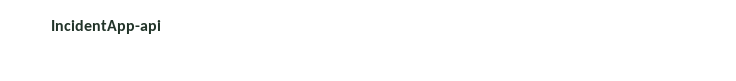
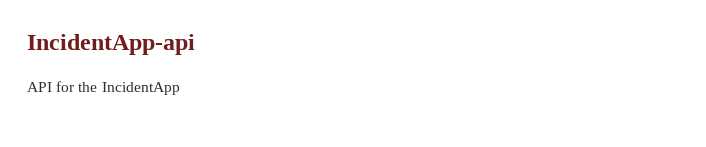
(161, 27) none -> [27,81,180,95] // API for the IncidentApp

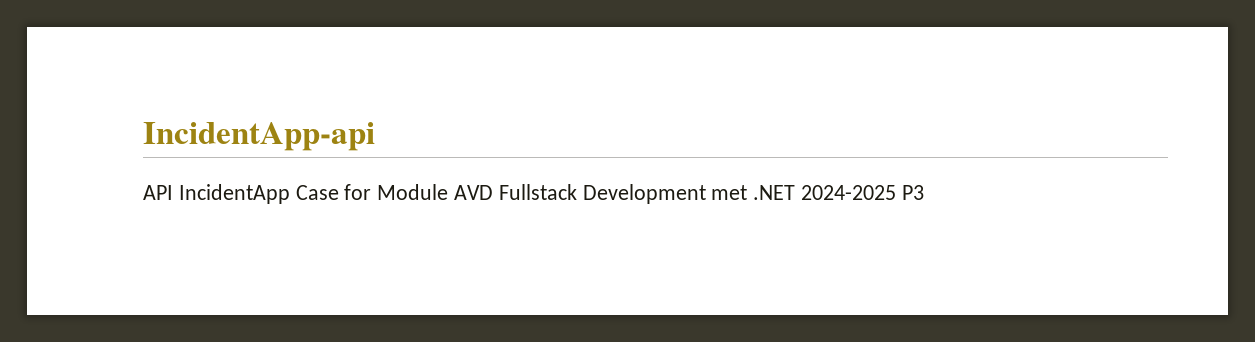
[56,81,180,95] for the IncidentApp -> [178,184,924,204] IncidentApp Case for Module AVD Fullstack Development met .NET 2024-2025 P3

